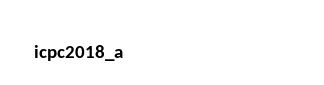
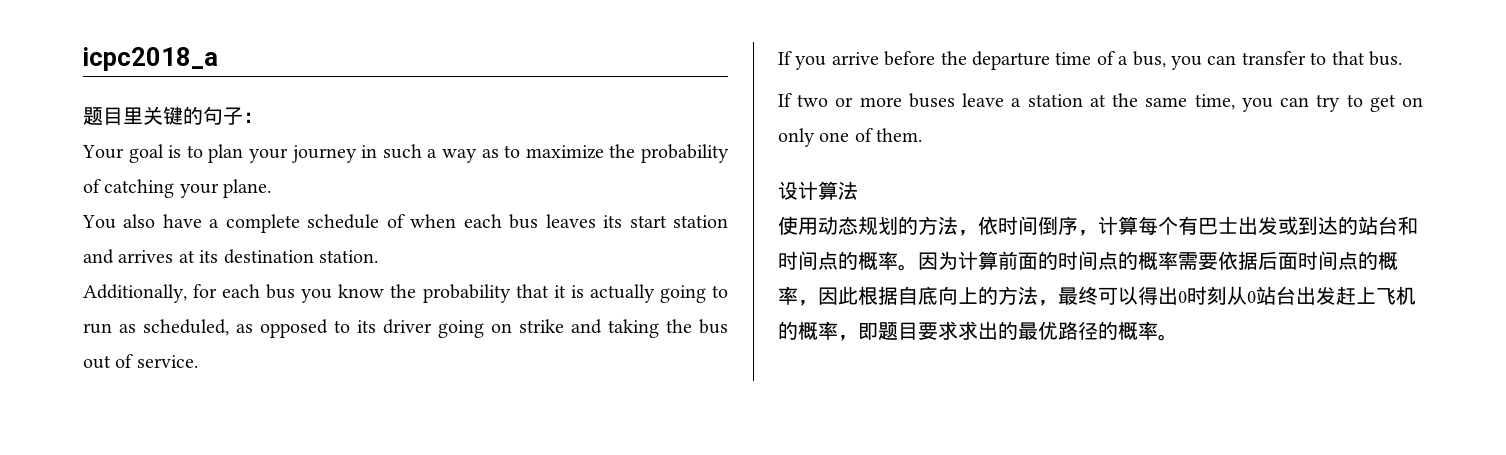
(123, 53) none -> [83,106,263,125] [82,144,730,163] [83,179,272,198] [82,214,728,233] [83,249,378,264] [83,284,729,303] [83,319,728,338] [83,354,198,369] [778,51,1402,70] [778,93,1424,112] [778,128,923,147] [778,181,858,200] [778,216,1418,236] [778,251,1398,271] [778,286,1416,306] [778,321,1178,341] // 题目里关键的句子： // Your goal is to plan your journey in such a way as to maximize the probability of catching your plane. // You also have a complete schedule of when each bus leaves its start station and arrives at its destination station. // Additionally, for each bus you know the probability that it is actually going to run as scheduled, as opposed to its driver going on strike and taking the bus out of service. // If you arrive before the departure time of a bus, you can transfer to that bus. // If two or more buses leave a station at the same time, you can try to get on only one of them. // 设计算法 // 使用动态规划的方法，依时间倒序，计算每个有巴士出发或到达的站台和时间点的概率。因为计算前面的时间点的概率需要依据后面时间点的概率，因此根据自底向上的方法，最终可以得出0时刻从0站台出发赶上飞机的概率，即题目要求求出的最优路径的概率。

